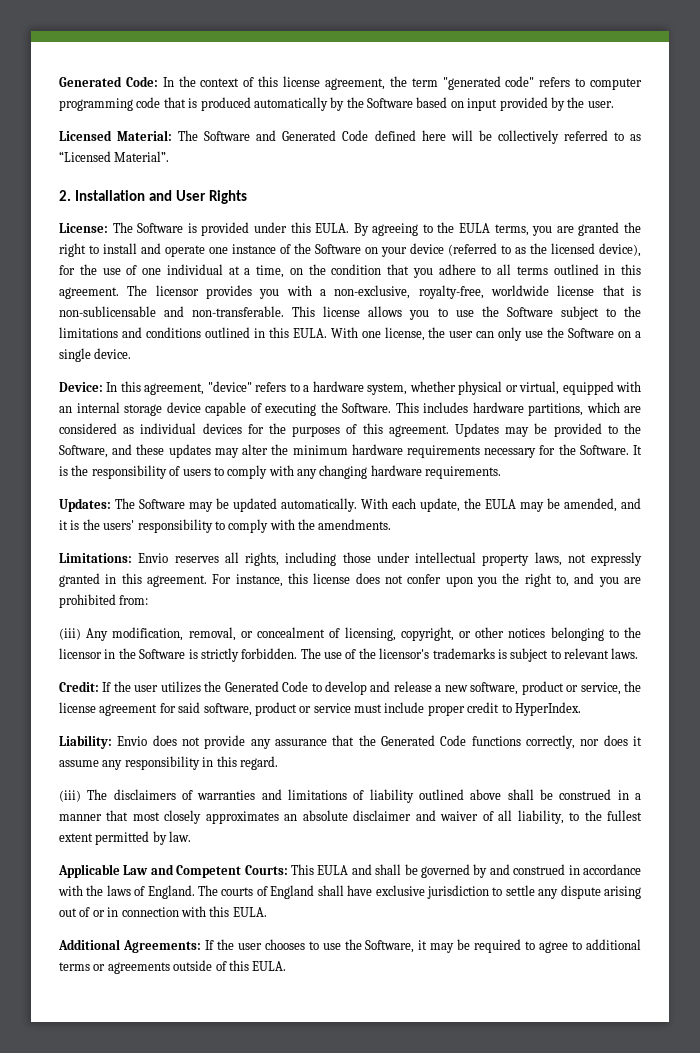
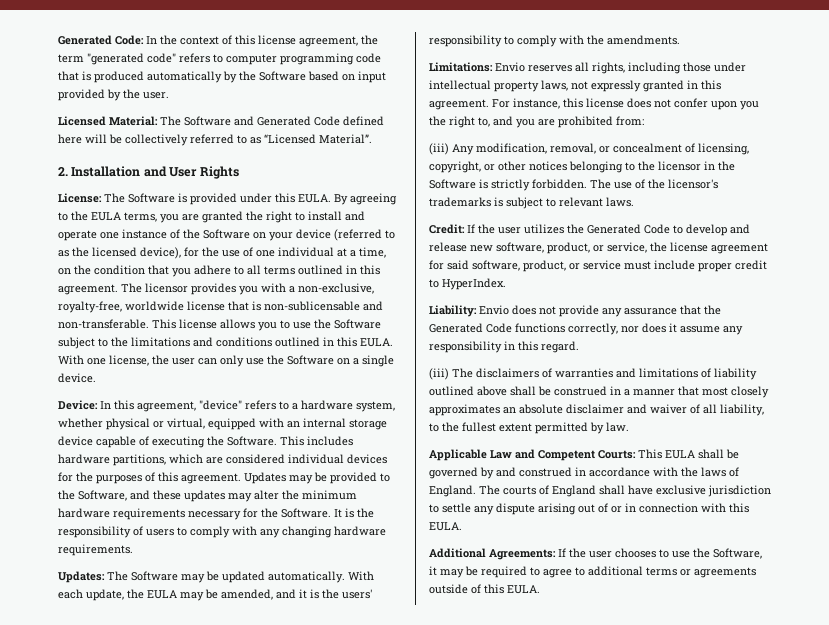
[123,427,135,434] as -> (285, 459) none
[435,685,442,692] a -> (467, 247) none
[521,681,564,695] product -> [547,242,590,254] product,
[254,702,297,716] product -> [523,260,566,272] product,
[351,864,372,875] and -> (695, 454) none

